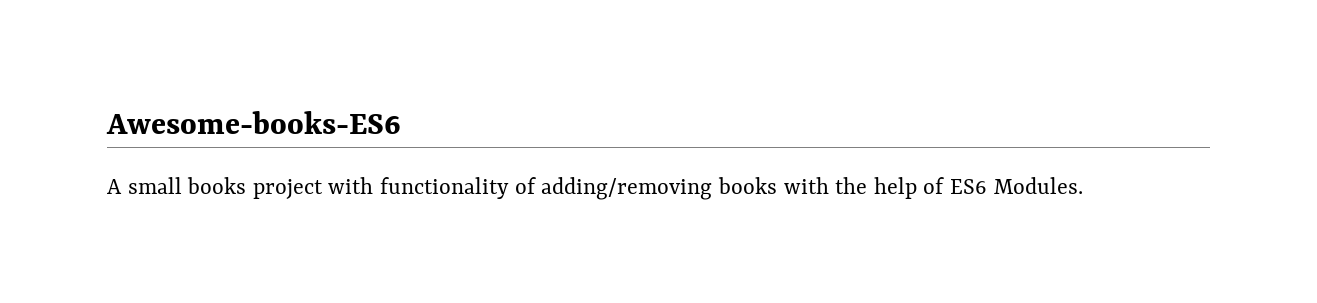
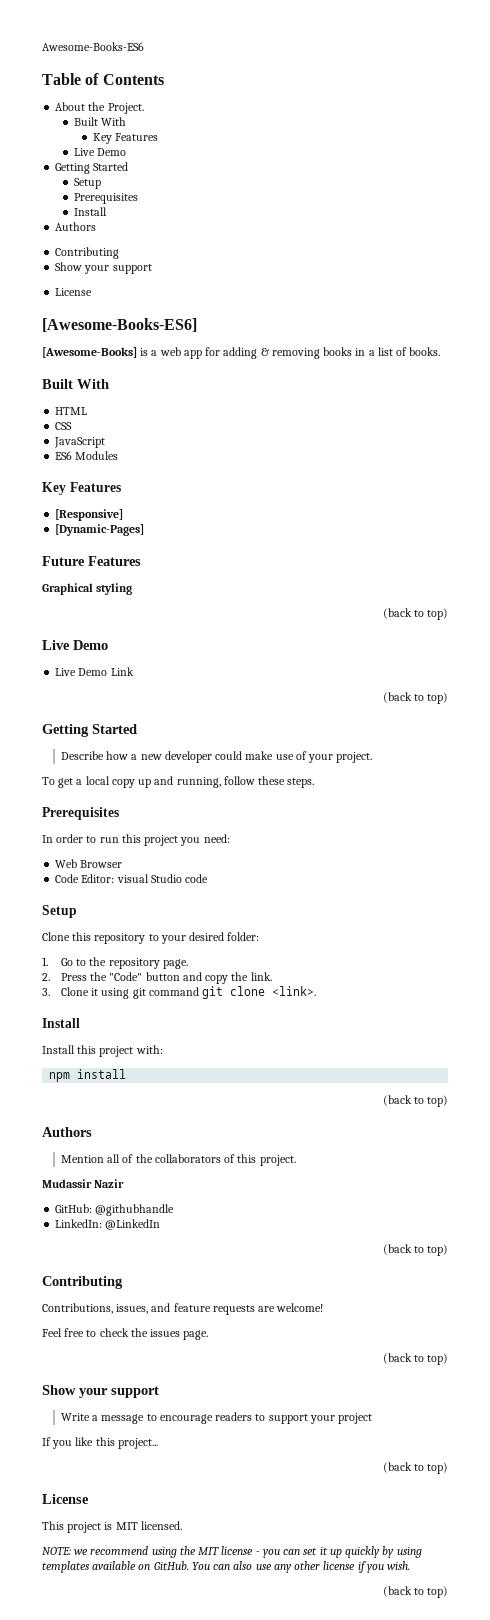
[106,111,401,134] [107,177,1083,200] Awesome-books-ES6 // A small books project with functionality of adding/removing books with the help of ES6 Modules. -> [42,42,144,51] [42,73,164,85] [55,102,144,114] [74,117,127,126] [93,133,159,144] [74,148,127,156] [55,162,129,174] [74,178,102,189] [74,193,139,204] [74,207,108,216] [55,222,97,231] [55,247,120,259] [55,262,152,274] [55,288,93,296] [42,318,197,332] [42,347,441,359] [42,379,109,389] [55,407,88,415] [55,422,73,430] [54,437,106,448] [55,451,119,460] [42,482,121,495] [55,509,124,521] [55,524,145,536] [42,556,141,566] [42,583,133,595] [382,608,448,620] [42,640,108,650] [55,667,134,676] [382,692,448,704] [42,724,137,737] [60,751,373,763] [42,776,315,788] [42,807,119,820] [42,834,230,846] [55,859,123,868] [55,874,209,883] [42,905,77,918] [42,932,260,944] [42,957,188,969] [42,972,272,984] [42,986,317,999] [42,1018,80,1028] [42,1045,163,1057] [49,1069,127,1082] [382,1095,448,1107] [42,1127,92,1137] [60,1154,296,1166] [42,1179,125,1188] [55,1204,175,1216] [55,1219,161,1230] [382,1244,448,1256] [42,1276,123,1289] [42,1303,324,1315] [42,1328,209,1340] [382,1353,448,1365] [42,1385,159,1398] [60,1412,373,1424] [42,1437,158,1449] [382,1462,448,1474] [42,1494,89,1504] [42,1521,182,1533] [42,1546,422,1558] [42,1561,411,1573] [382,1586,448,1598] Awesome-Books-ES6 // Table of Contents // About the Project. // Built With // Key Features // Live Demo // Getting Started // Setup // Prerequisites // Install // Authors // Contributing // Show your support // License // [Awesome-Books-ES6] // [Awesome-Books] is a web app for adding & removing books in a list of books. // Built With // HTML // CSS // JavaScript // ES6 Modules // Key Features // [Responsive] // [Dynamic-Pages] // Future Features // Graphical styling // (back to top) // Live Demo // Live Demo Link // (back to top) // Getting Started // Describe how a new developer could make use of your project. // To get a local copy up and running, follow these steps. // Prerequisites // In order to run this project you need: // Web Browser // Code Editor: visual Studio code // Setup // Clone this repository to your desired folder: // 1. Go to the repository page. // 2. Press the "Code" button and copy the link. // 3. Clone it using git command git clone <link>. // Install // Install this project with: // npm install // (back to top) // Authors // Mention all of the collaborators of this project. // Mudassir Nazir // GitHub: @githubhandle // LinkedIn: @LinkedIn // (back to top) // Contributing // Contributions, issues, and feature requests are welcome! // Feel free to check the issues page. // (back to top) // Show your support // Write a message to encourage readers to support your project // If you like this project... // (back to top) // License // This project is MIT licensed. // NOTE: we recommend using the MIT license - you can set it up quickly by using templates available on GitHub. You can also use any other license if you wish. // (back to top)

